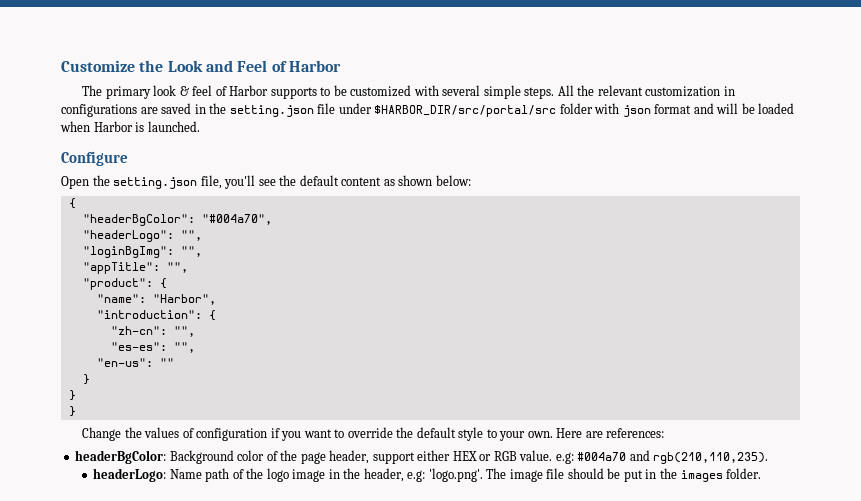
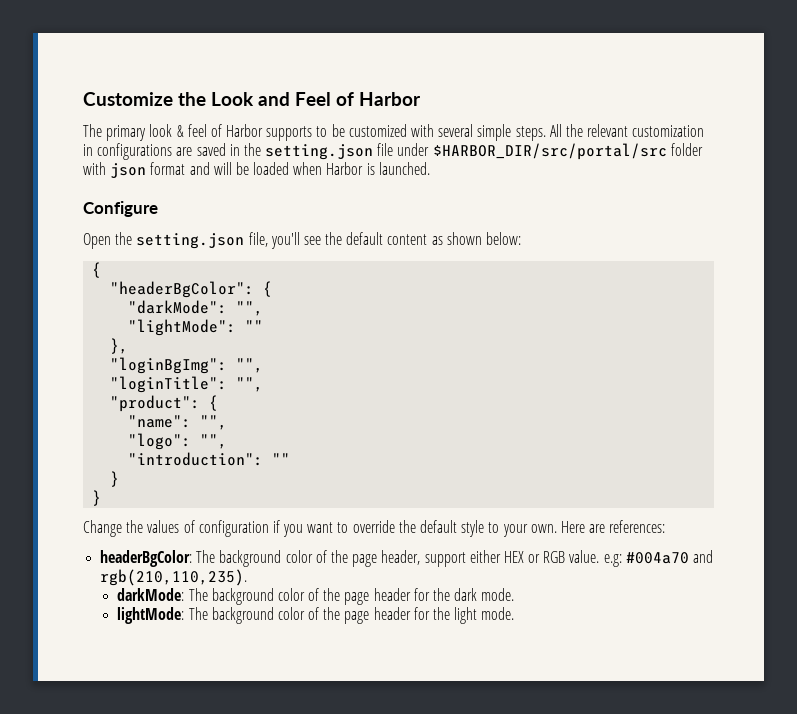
[201,214,272,225] [82,230,202,242] "#004a70", // "headerLogo": "", -> [263,281,273,297] [128,300,264,316] [128,319,264,336] [110,338,129,354] { // "darkMode": "", // "lightMode": "" // },
[82,262,160,274] "appTitle": -> [110,376,228,393] "loginTitle":
[152,294,216,305] [96,310,216,321] [110,326,195,337] [110,342,195,353] [96,358,153,367] "Harbor", // "introduction": { // "zh-cn": "", // "es-es": "", // "en-us": -> [200,415,228,430] [128,433,228,450] [128,452,264,466] "", // "logo": "", // "introduction":
[68,406,76,417] // } -> (102, 498) none
[169,450,234,464] Background -> [196,550,282,567] The background
[93,468,762,482] headerLogo: Name path of the logo image in the header, e.g: 'logo.png'. The image file should be put in the images folder. -> [117,588,515,605] [117,607,515,624] darkMode: The background color of the page header for the dark mode. // lightMode: The background color of the page header for the light mode.

